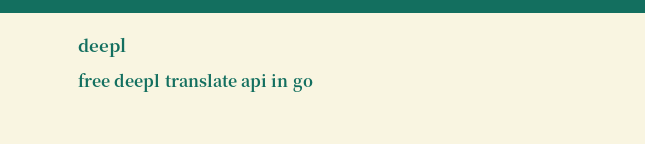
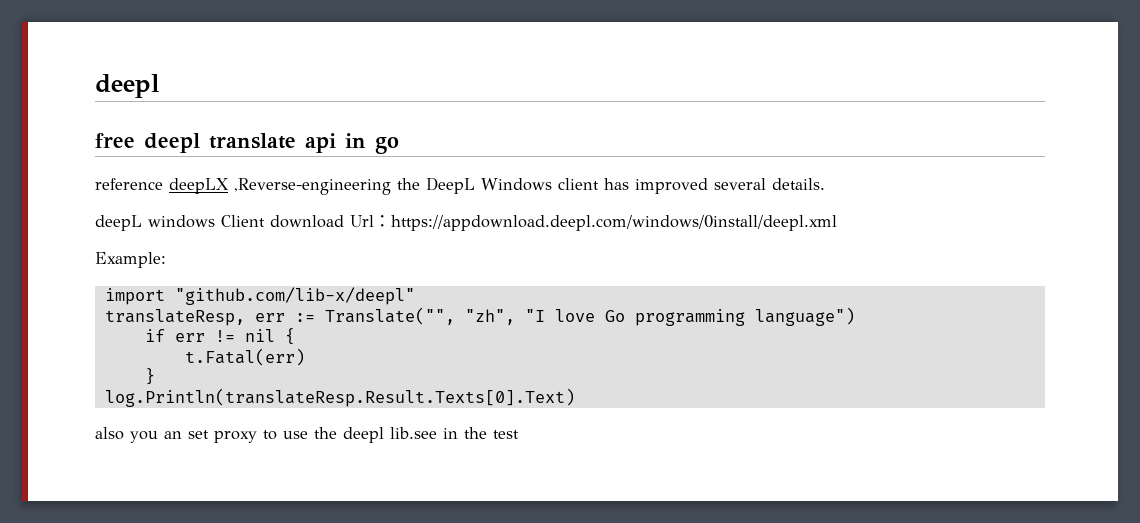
(313, 85) none -> [95,177,825,195] [95,215,837,231] [95,252,166,268] [104,287,415,305] [104,307,855,326] [144,328,295,345] [184,348,305,366] [144,368,155,385] [104,388,575,407] [95,427,519,443] // reference deepLX ,Reverse-engineering the DeepL Windows client has improved several details. // deepL windows Client download Url：https://appdownload.deepl.com/windows/0install/deepl.xml // Example: // import "github.com/lib-x/deepl" // translateResp, err := Translate("", "zh", "I love Go programming language") // if err != nil { // t.Fatal(err) // } // log.Println(translateResp.Result.Texts[0].Text) // also you an set proxy to use the deepl lib.see in the test

